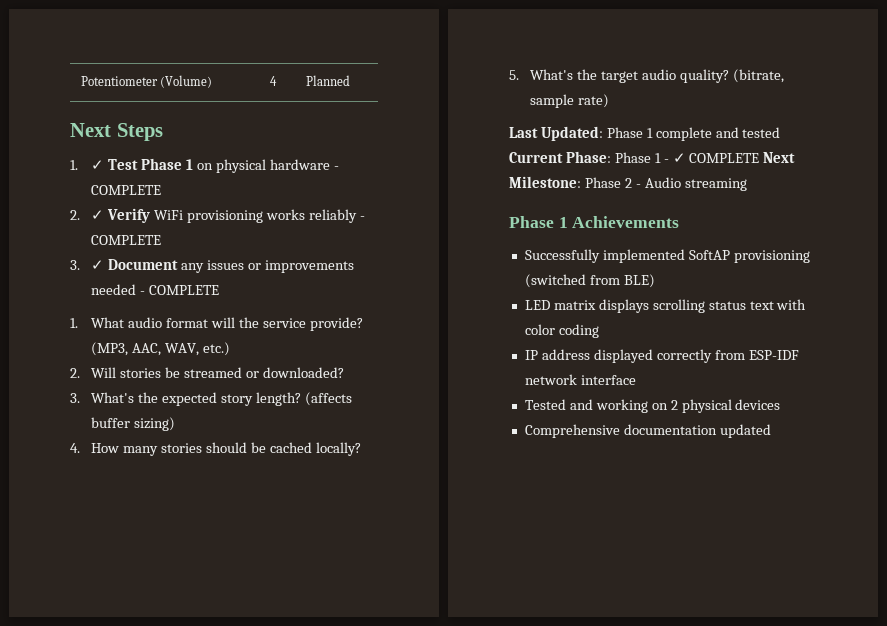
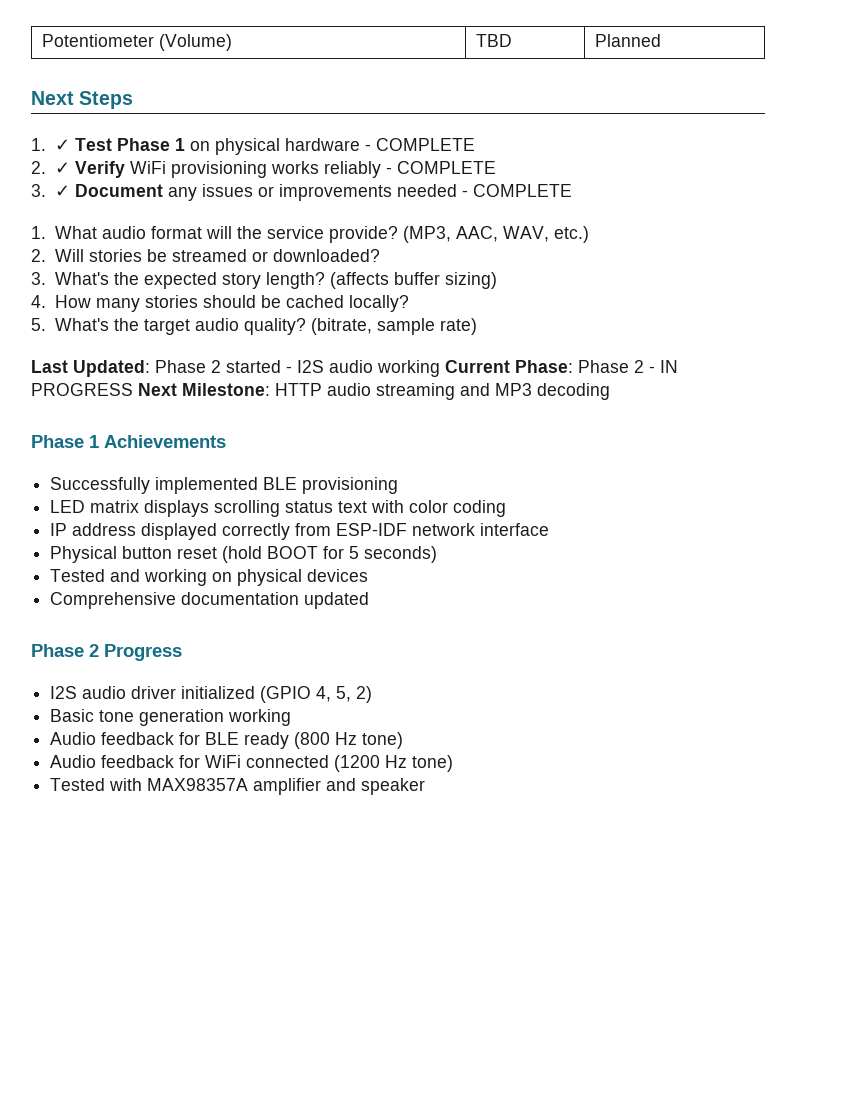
[269,76,277,86] 4 -> [475,34,512,47] TBD
[646,127,781,141] [509,151,796,163] [509,176,747,191] 1 complete and tested Current Phase: Phase 1 - ✓ COMPLETE Next Milestone: Phase 2 - Audio streaming -> [211,360,678,377] [31,383,610,400] 2 started - I2S audio working Current Phase: Phase 2 - IN PROGRESS Next Milestone: HTTP audio streaming and MP3 decoding
[688,250,810,263] [524,274,655,288] SoftAP provisioning (switched from BLE) -> [263,477,399,494] BLE provisioning
(636, 380) none -> [50,546,438,563] // Physical button reset (hold BOOT for 5 seconds)
[670,400,678,410] 2 -> (233, 577) none
(771, 431) none -> [31,644,182,661] [50,686,373,703] [50,709,292,726] [50,732,404,749] [50,755,454,772] [50,778,426,795] // Phase 2 Progress // I2S audio driver initialized (GPIO 4, 5, 2) // Basic tone generation working // Audio feedback for BLE ready (800 Hz tone) // Audio feedback for WiFi connected (1200 Hz tone) // Tested with MAX98357A amplifier and speaker

